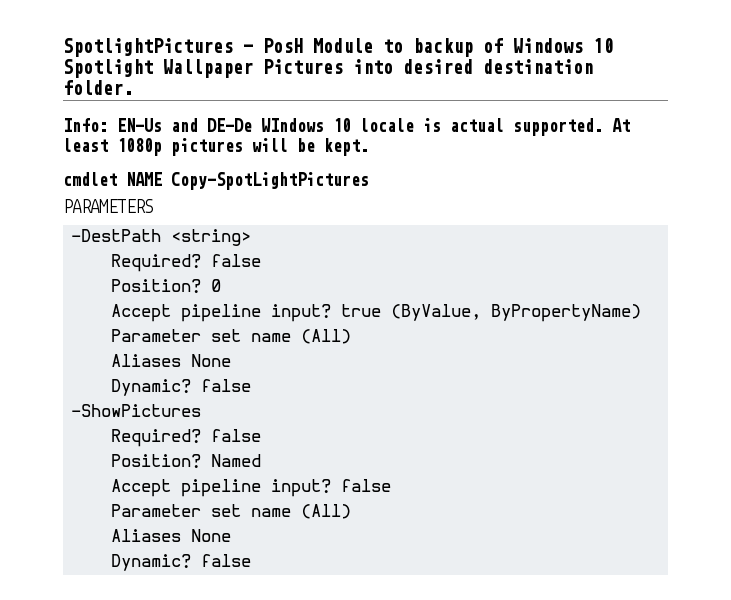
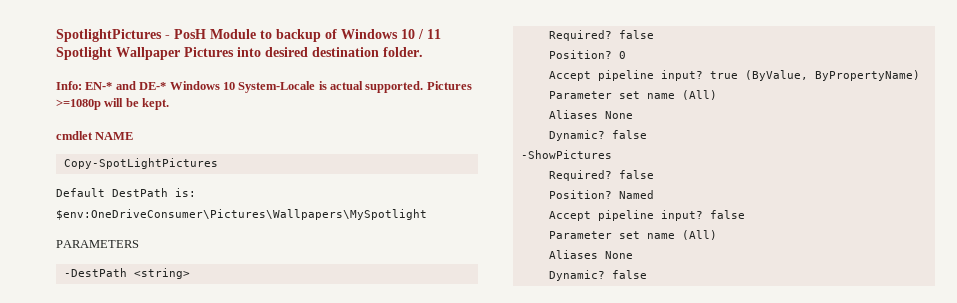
(613, 45) none -> [418,29,441,39] / 11
[117,118,630,136] [63,138,243,156] EN-Us and DE-De WIndows 10 locale is actual supported. At least 1080p pictures -> [85,81,472,93] [56,99,101,110] EN-* and DE-* Windows 10 System-Locale is actual supported. Pictures >=1080p
(162, 179) none -> (134, 136) //
(369, 181) none -> [56,188,196,197] [56,209,427,220] // Default DestPath is: $env:OneDriveConsumer\Pictures\Wallpapers\MySpotlight

